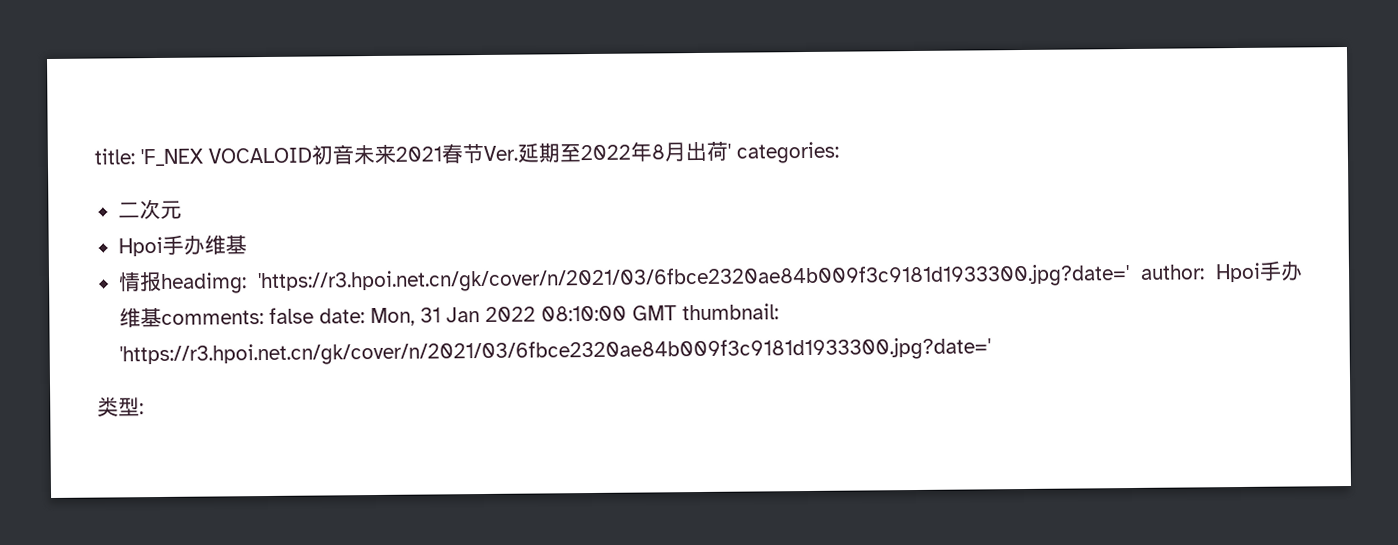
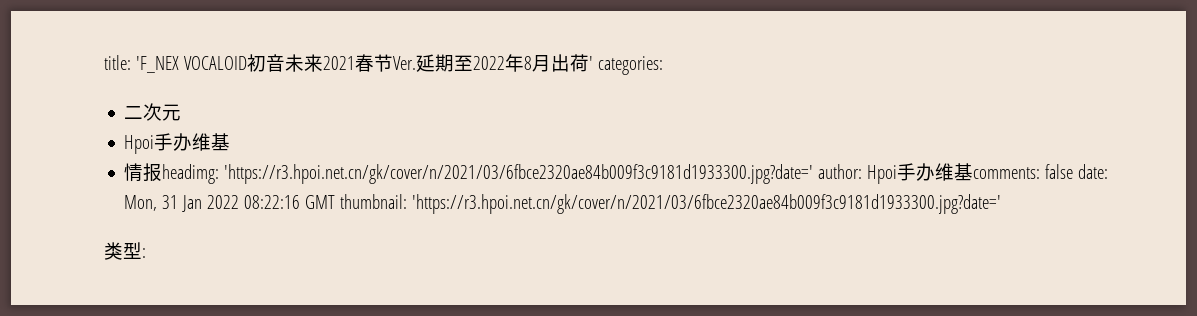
[540,305,627,322] 08:10:00 -> [244,195,301,209] 08:22:16

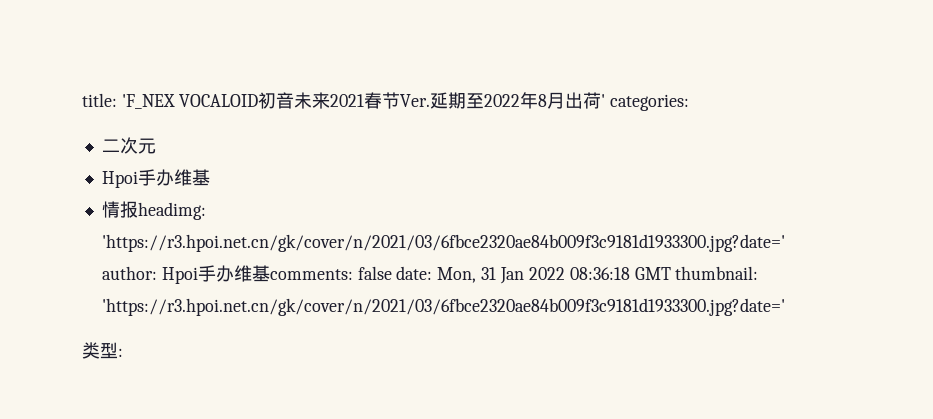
[244,195,301,209] 08:22:16 -> [569,267,630,280] 08:36:18

